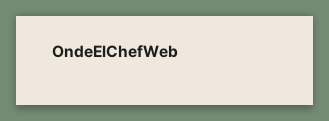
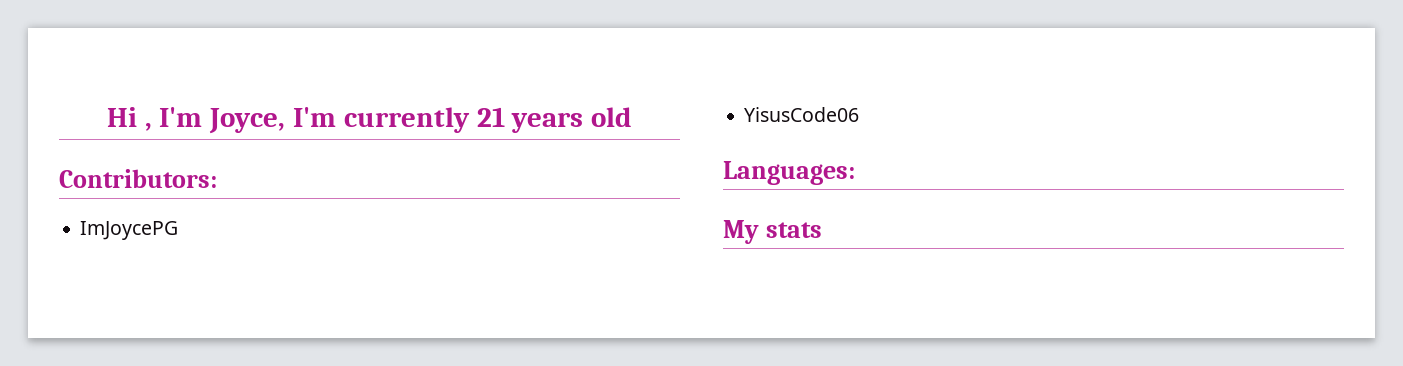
[52,45,178,58] OndeElChefWeb -> [106,107,633,134] [59,169,217,188] [80,221,179,240] [744,107,860,122] [723,161,855,185] [723,220,823,244] Hi , I'm Joyce, I'm currently 21 years old // Contributors: // ImJoycePG // YisusCode06 // Languages: // My stats

